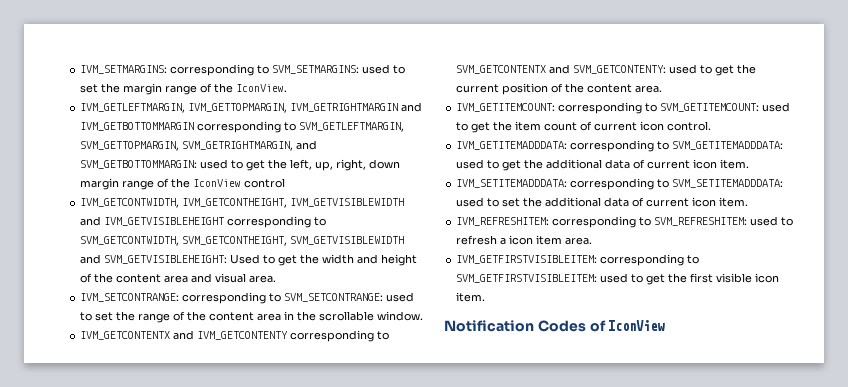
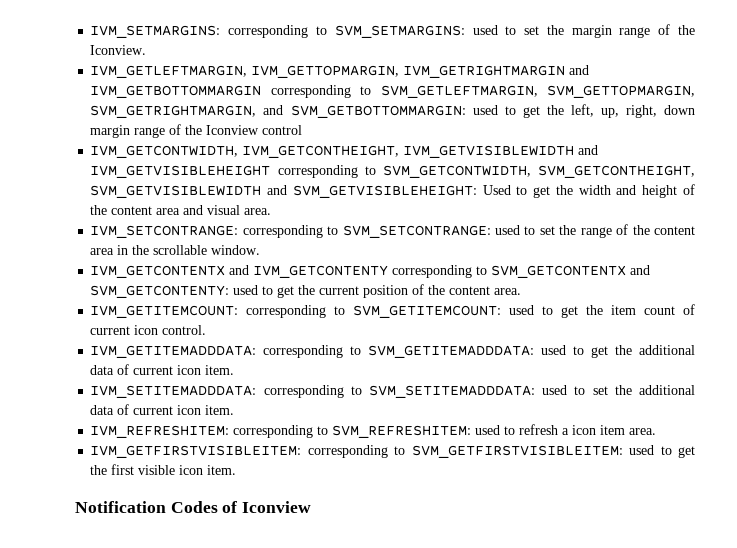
[236,84,288,92] IconView. -> [90,45,147,55] Iconview.
[193,179,242,187] IconView -> [206,125,260,135] Iconview
[608,320,666,331] IconView -> [242,501,312,513] Iconview

